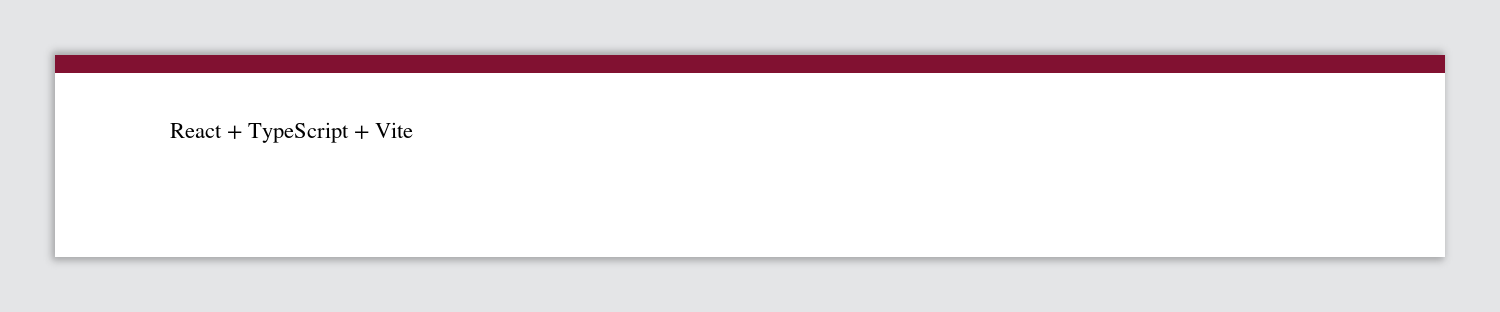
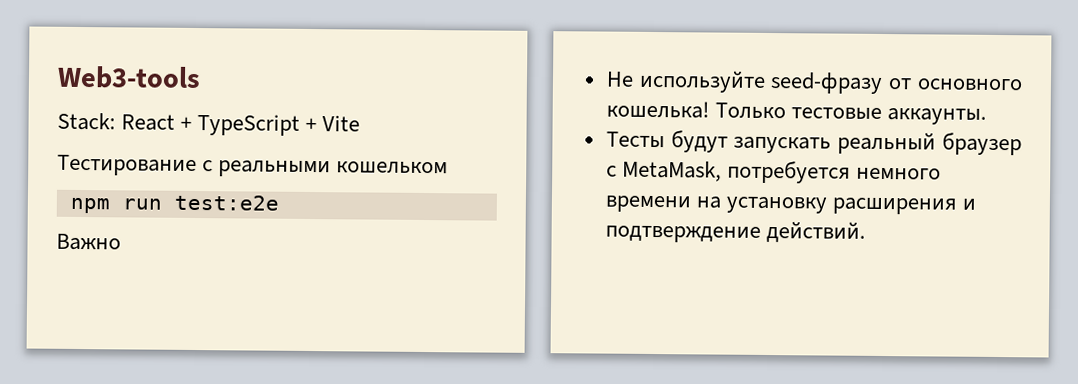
(170, 130) none -> [57,65,201,90] [57,112,116,131] Web3-tools // Stack:
(414, 130) none -> [57,154,449,178] [69,194,279,214] [56,233,121,251] [605,69,1023,94] [605,100,987,125] [605,130,1022,156] [605,160,941,184] [604,195,977,215] [604,220,866,243] // Тестирование с реальными кошельком // npm run test:e2e // Важно // Не используйте seed-фразу от основного кошелька! Только тестовые аккаунты. // Тесты будут запускать реальный браузер с MetaMask, потребуется немного времени на установку расширения и подтверждение действий.

